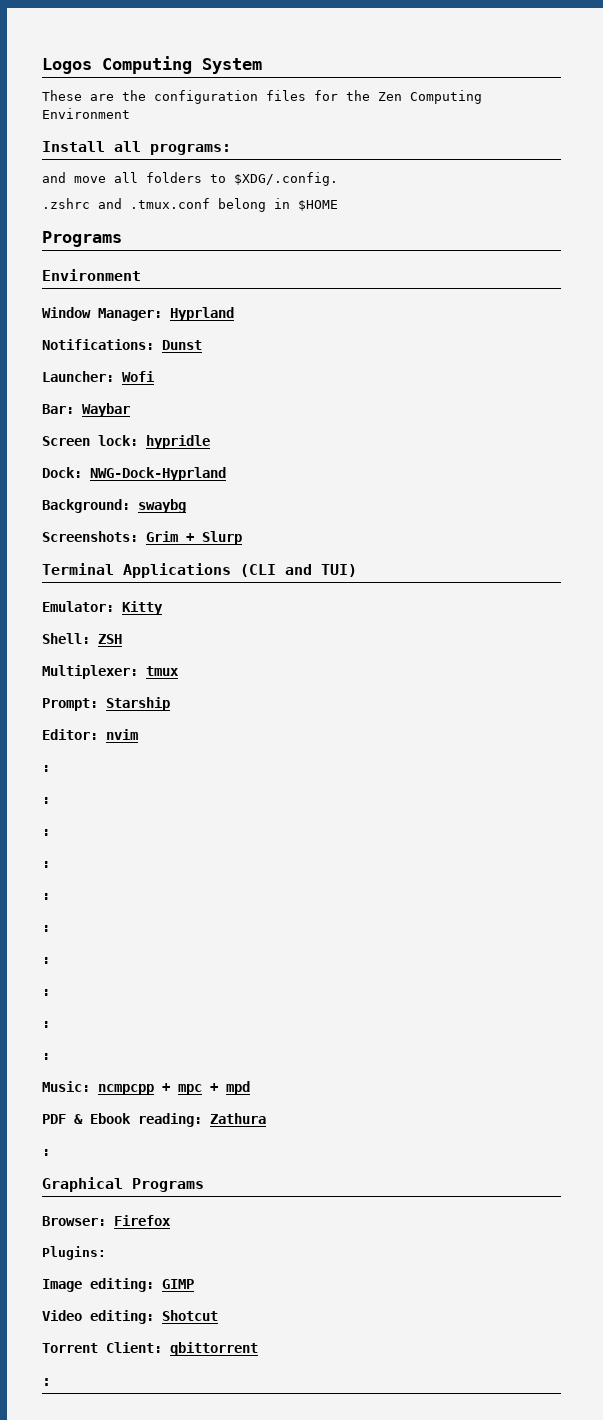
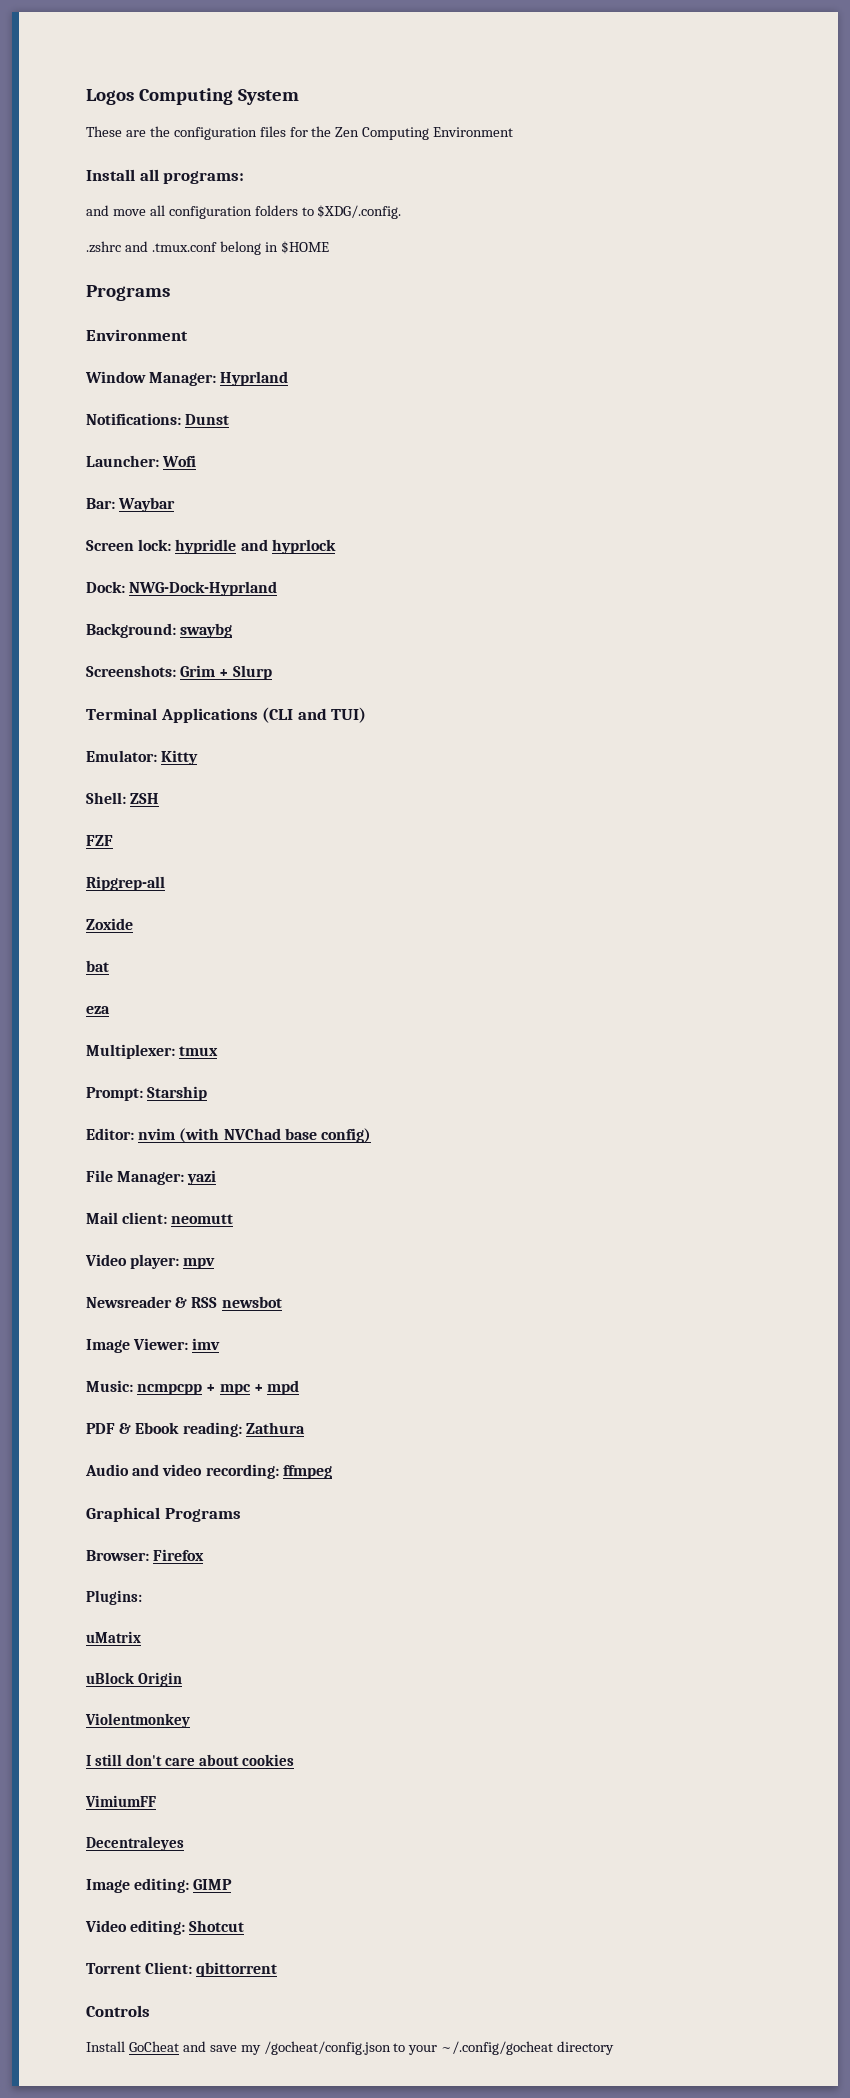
(138, 177) none -> [168,206,252,219] configuration
(210, 442) none -> [240,539,336,554] and hyprlock
(122, 639) none -> [86,835,113,846] [86,876,165,891] [86,918,133,930] [86,960,109,972] [86,1006,110,1014] // FZF // Ripgrep-all // Zoxide // bat // eza
[42,765,50,772] [42,797,50,804] [42,829,50,836] [42,861,50,868] [42,893,50,900] [42,925,50,932] [42,957,50,964] [42,989,50,996] [42,1021,50,1028] [42,1053,50,1060] // : // : // : // : // : // : // : // : // : // : -> [179,1128,371,1143] [86,1170,217,1185] [86,1212,234,1224] [85,1254,216,1269] [86,1296,282,1308] [86,1338,221,1353] (with NVChad base config) // File Manager: yazi // Mail client: neomutt // Video player: mpv // Newsreader & RSS newsbot // Image Viewer: imv
[42,1149,50,1156] : -> [85,1464,332,1479] Audio and video recording: ffmpeg
(106, 1253) none -> [86,1631,141,1643] [86,1672,182,1687] [85,1713,190,1728] [86,1754,294,1766] [85,1795,156,1807] [86,1836,184,1851] // uMatrix // uBlock Origin // Violentmonkey // I still don't care about cookies // VimiumFF // Decentraleyes
[42,1378,51,1386] : -> [86,2005,150,2017] [86,2041,615,2055] Controls // Install GoCheat and save my /gocheat/config.json to your ~/.config/gocheat directory

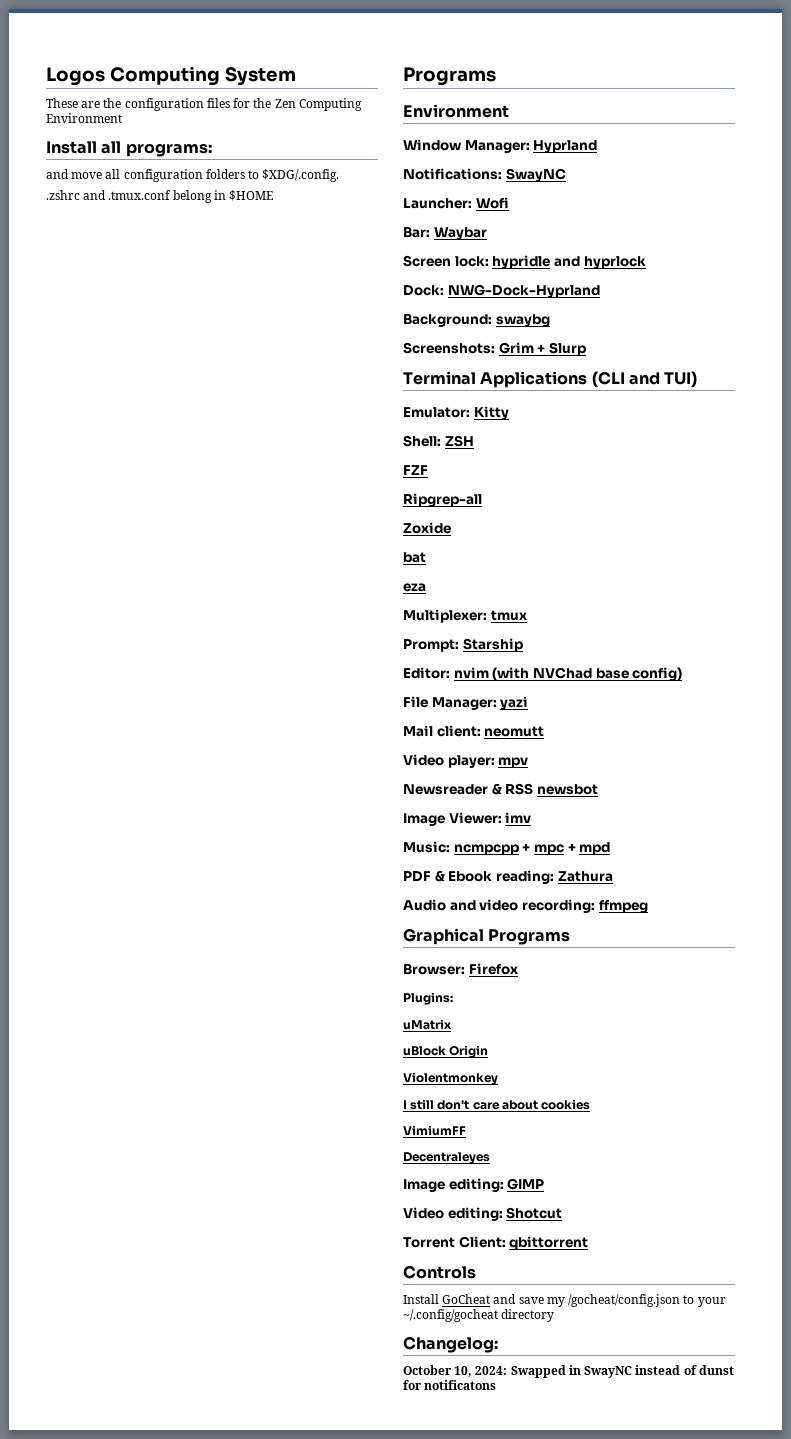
[185,414,230,425] Dunst -> [505,168,566,182] SwayNC
(615, 2048) none -> [403,1336,498,1353] [403,1365,734,1378] [403,1380,497,1390] // Changelog: // October 10, 2024: Swapped in SwayNC instead of dunst for notificatons

